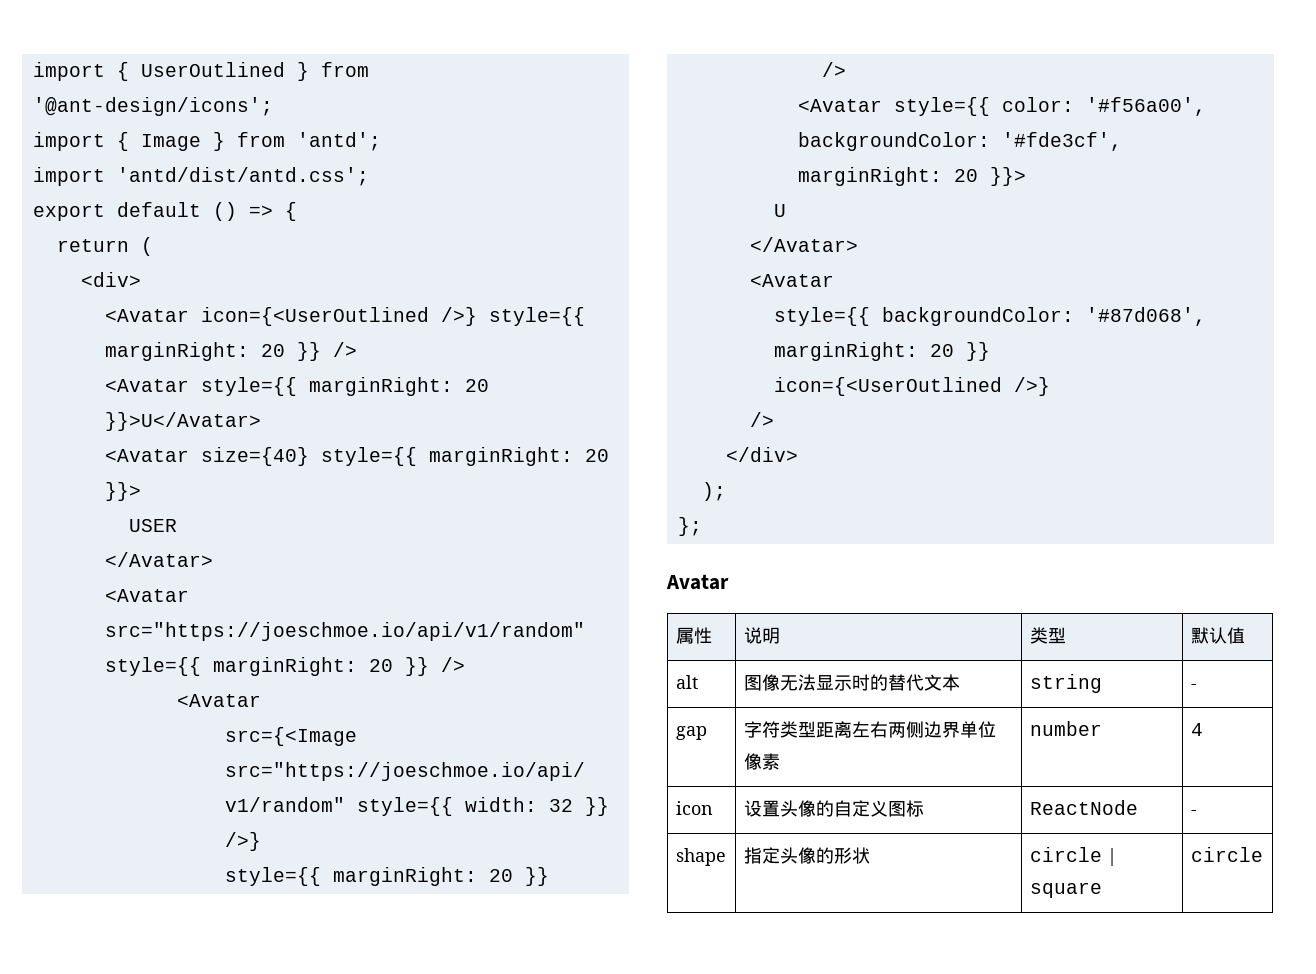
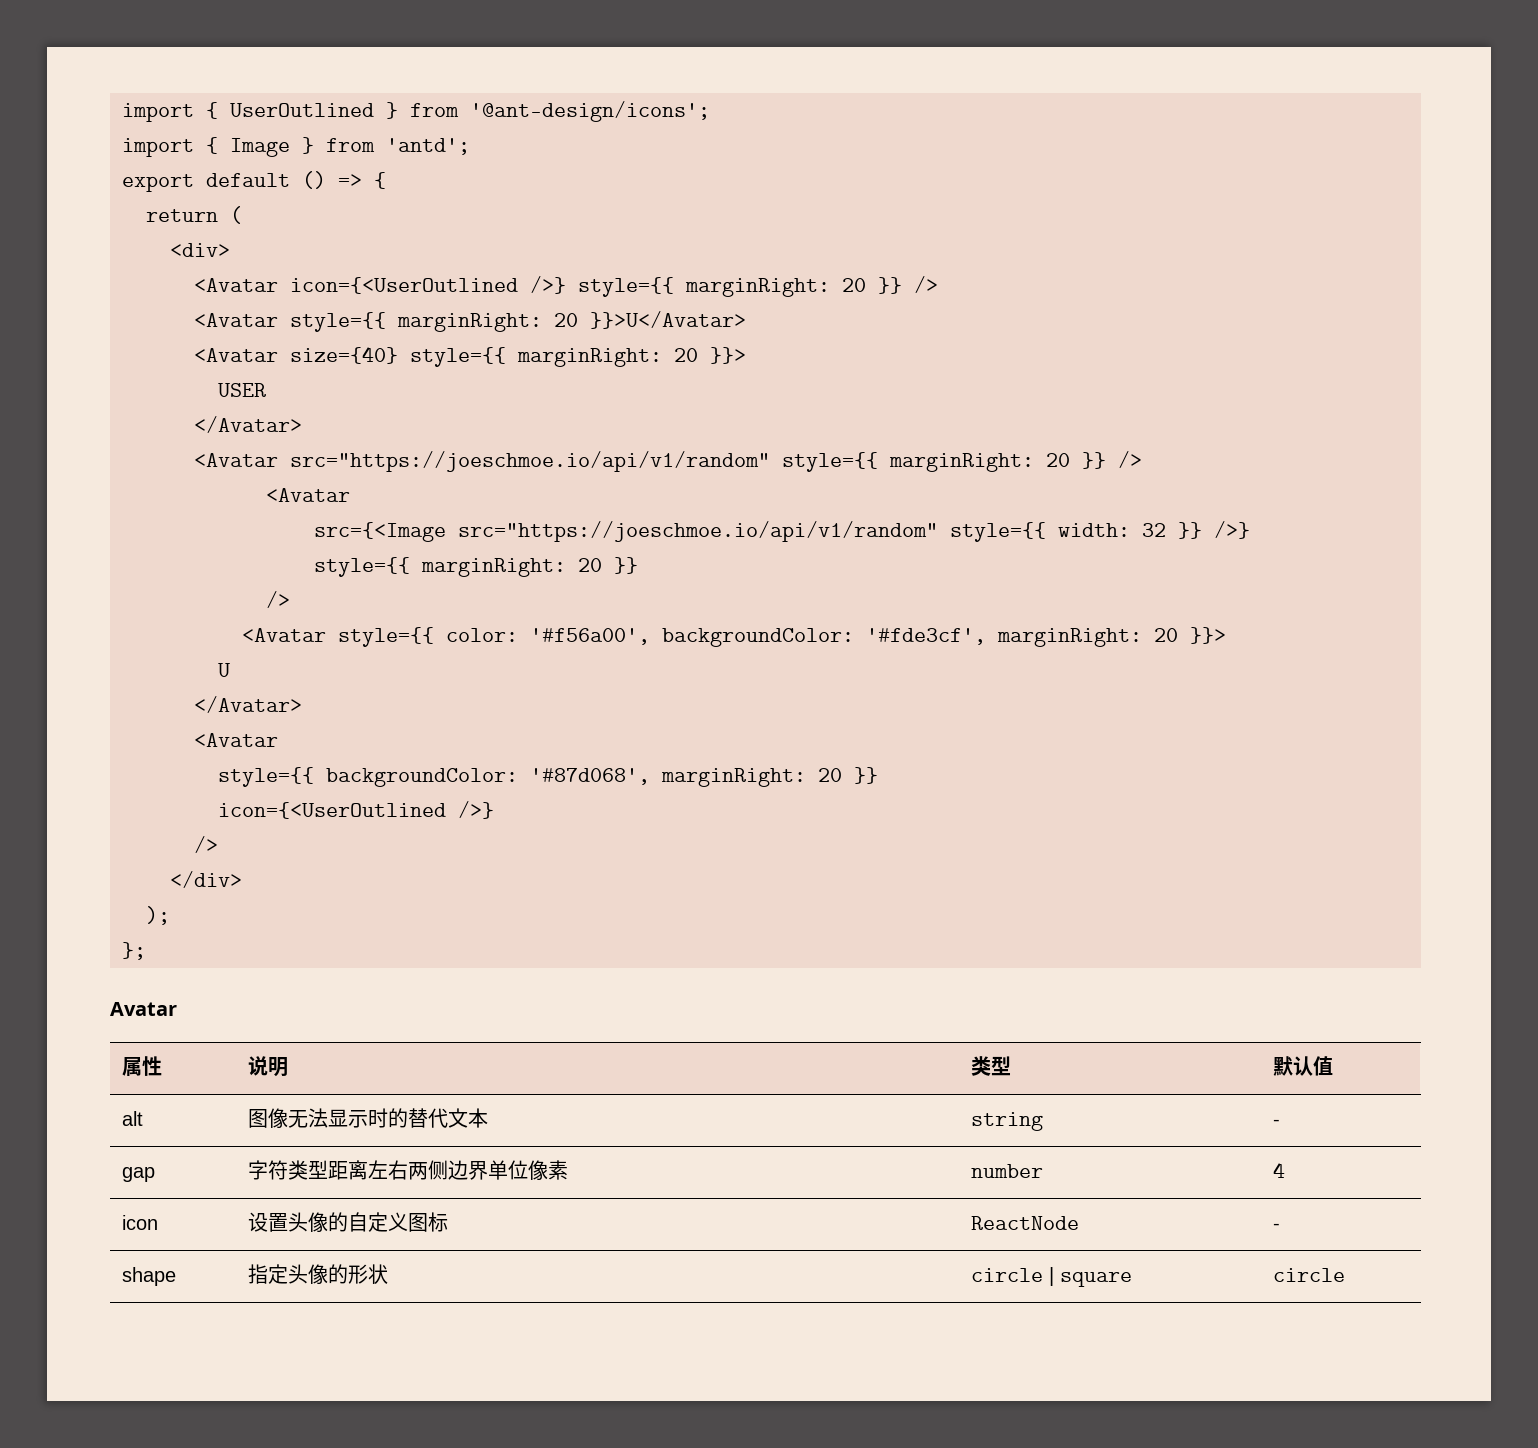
[32,167,369,186] // import 'antd/dist/antd.css'; -> (470, 146) none

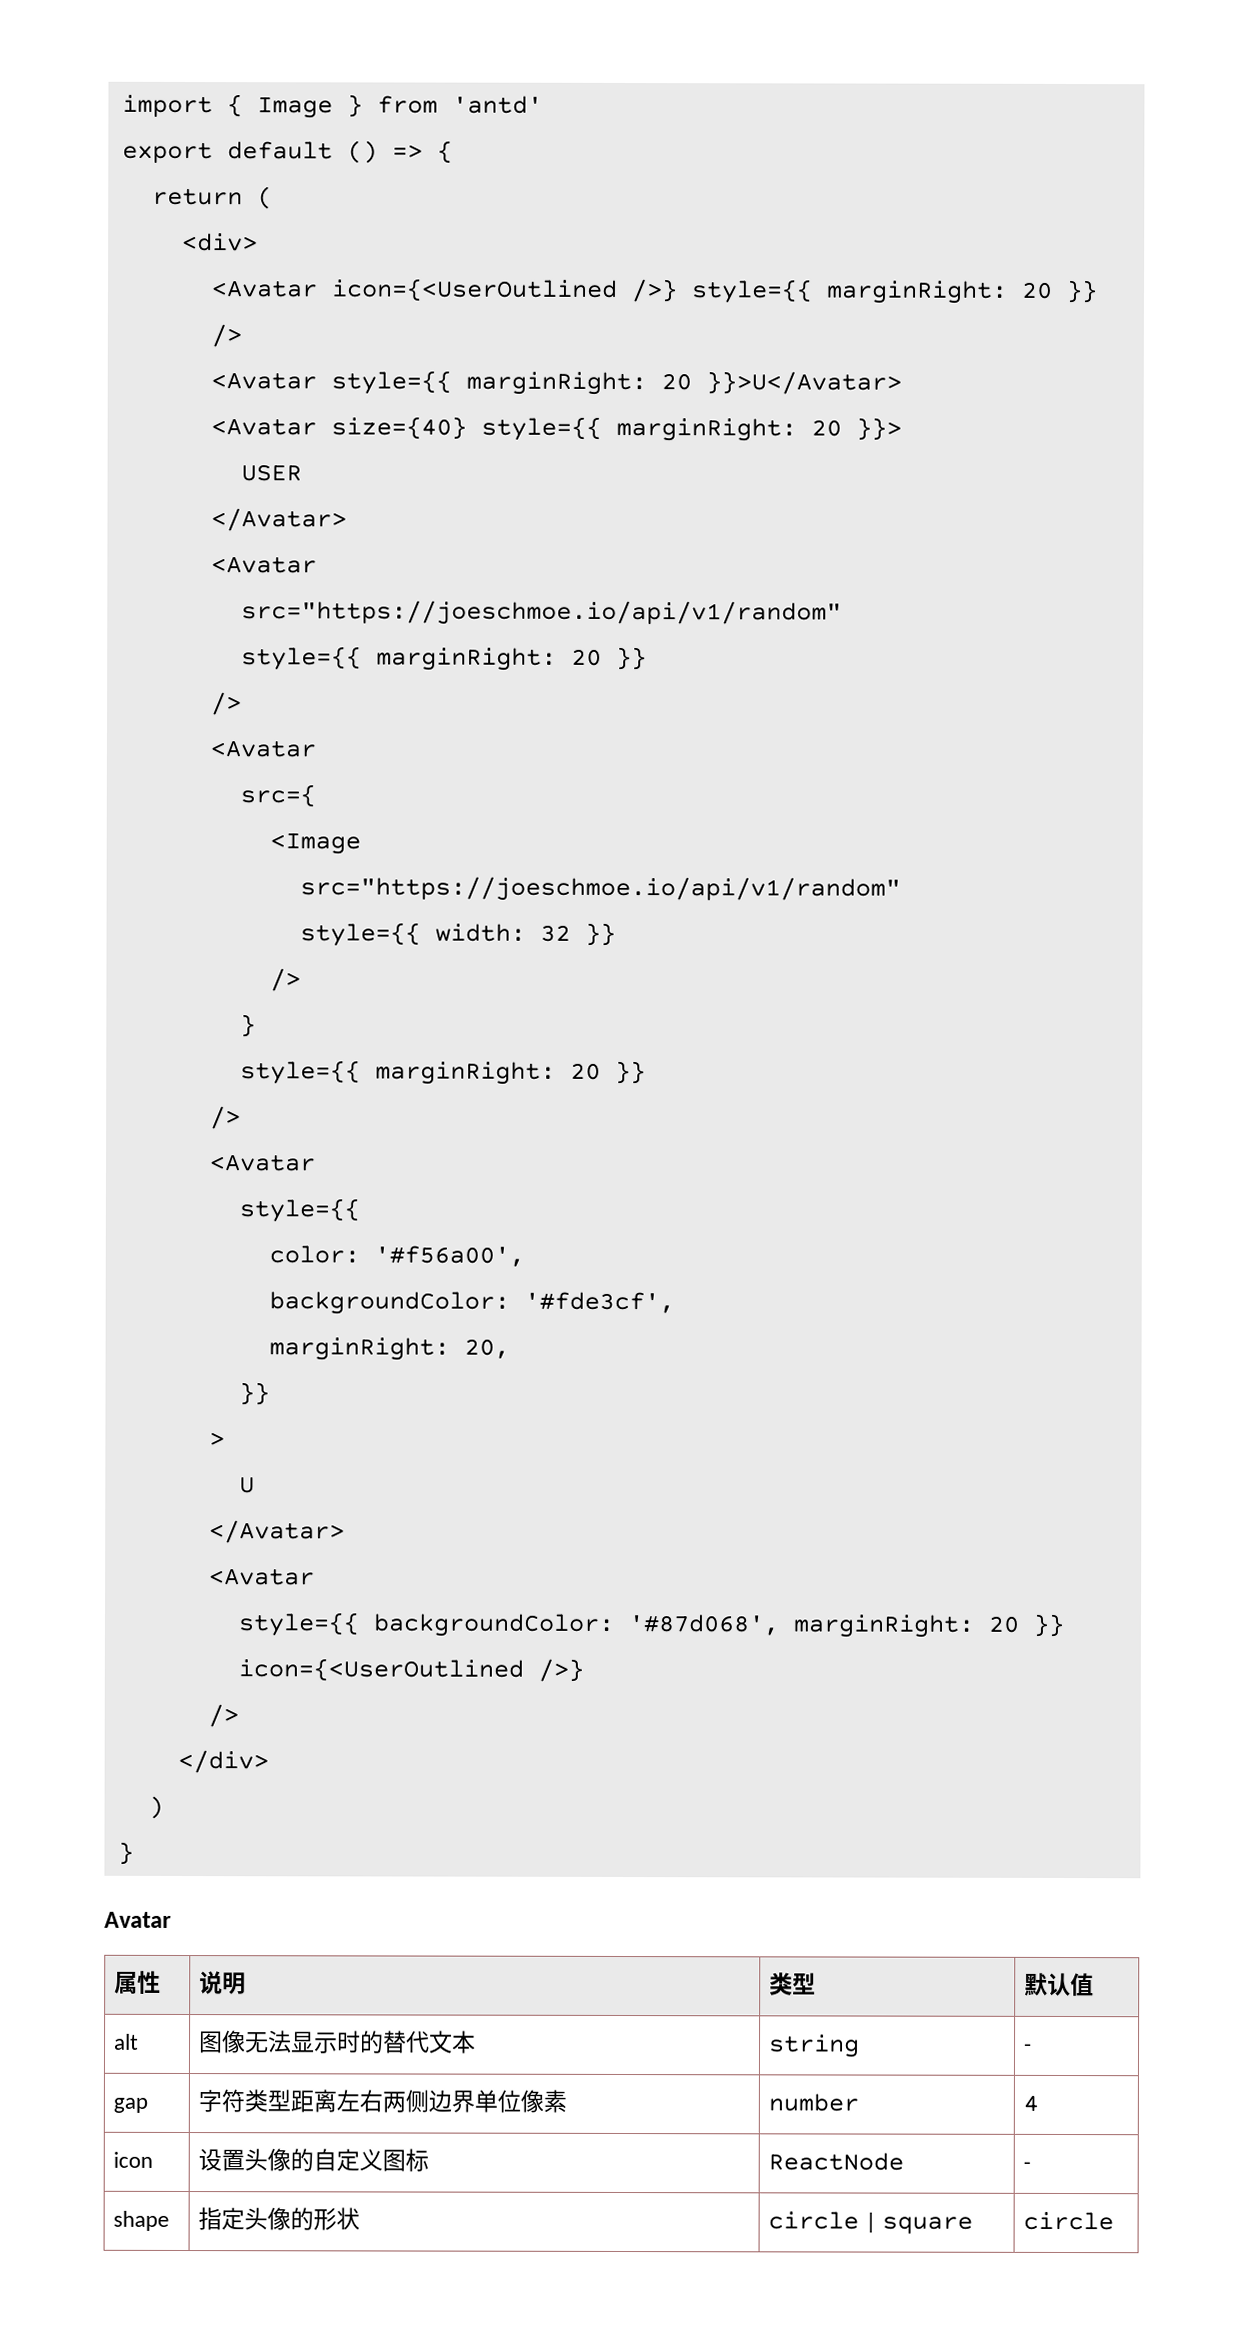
[122,101,710,122] [122,137,218,157] import { UserOutlined } from '@ant-design/icons'; // import { -> [121,94,243,118] import {
[386,138,470,155] 'antd'; -> [451,95,543,114] 'antd'
[290,451,1142,472] [266,488,350,502] [314,521,1250,542] [314,557,638,577] [266,591,290,608] [242,627,434,647] src="https://joeschmoe.io/api/v1/random" style={{ marginRight: 20 }} /> // <Avatar // src={<Image src="https://joeschmoe.io/api/v1/random" style={{ width: 32 }} />} // style={{ marginRight: 20 }} // /> // <Avatar style={{ -> [240,600,842,626] [240,646,647,671] [210,692,242,716] [209,740,316,758] [239,784,316,808] [269,833,361,855] [299,876,901,902] [299,922,616,947] [269,968,301,992] [239,1014,256,1038] [239,1060,646,1085] [209,1106,241,1130] [209,1154,316,1172] [238,1198,360,1223] // src="https://joeschmoe.io/api/v1/random" // style={{ marginRight: 20 }} // /> // <Avatar // src={ // <Image // src="https://joeschmoe.io/api/v1/random" // style={{ width: 32 }} // /> // } // style={{ marginRight: 20 }} // /> // <Avatar // style={{ //
(650, 636) none -> (525, 1256) //
[997,627,1226,647] marginRight: 20 }}> -> [268,1337,510,1361] [238,1382,270,1406] [208,1432,225,1447] // marginRight: 20, // }} // >
[146,906,170,925] [122,942,146,960] ); // }; -> [147,1795,164,1819] [117,1841,134,1865] ) // }

